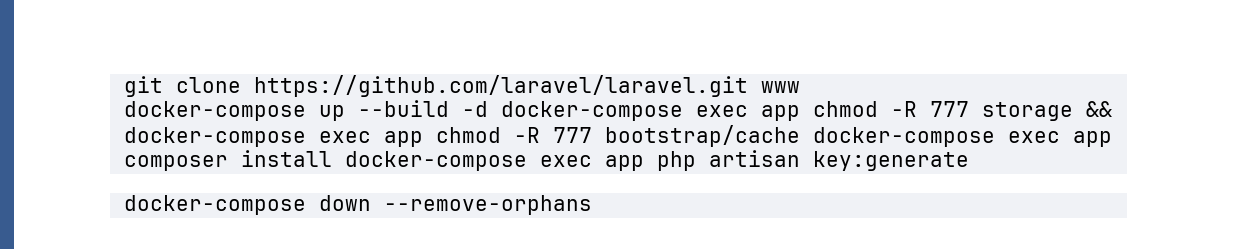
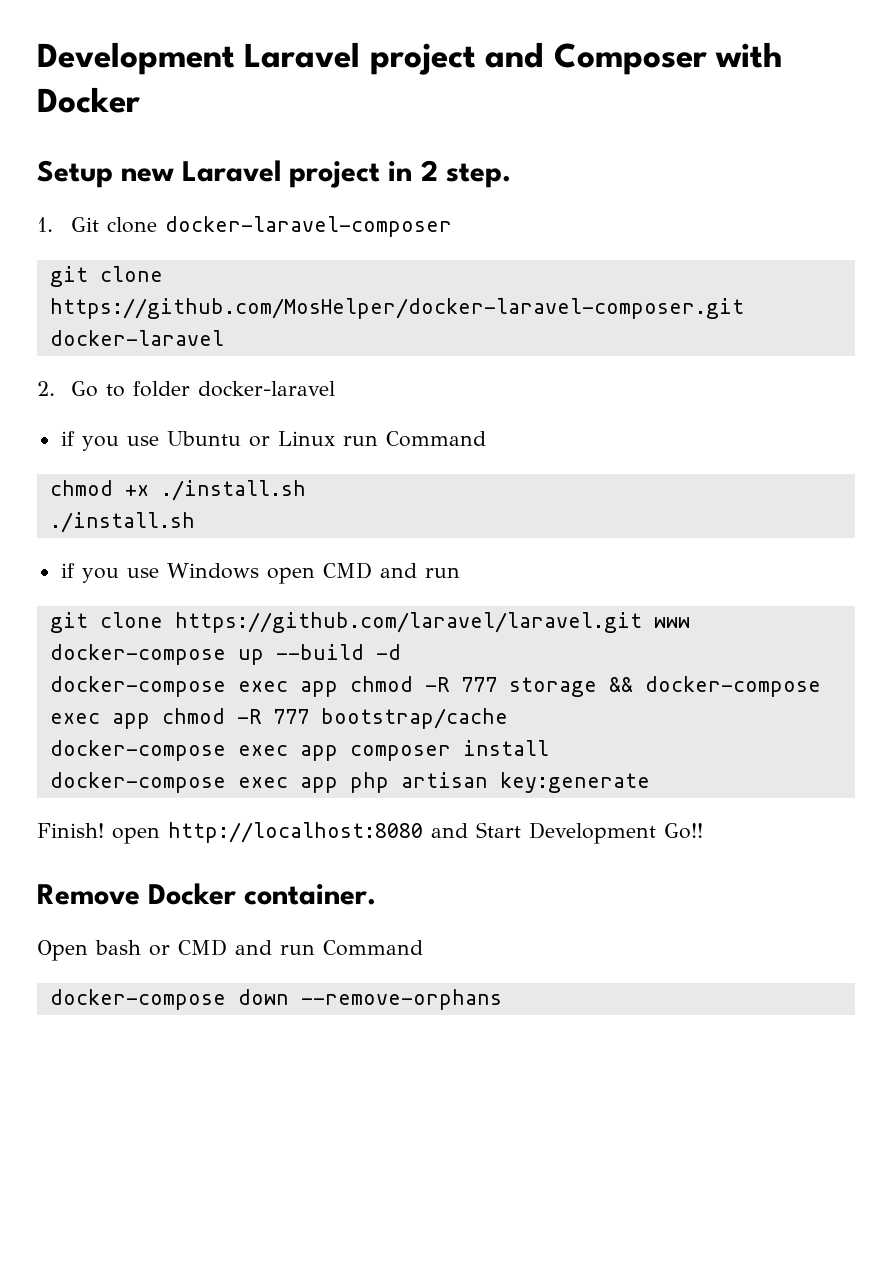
(123, 86) none -> [37,42,783,75] [37,87,140,113] [37,160,511,188] [37,216,452,237] [49,266,163,287] [49,298,744,319] [49,330,224,346] [37,381,335,397] [60,431,486,451] [49,480,306,501] [49,512,195,533] [60,562,460,584] Development Laravel project and Composer with Docker // Setup new Laravel project in 2 step. // 1. Git clone docker-laravel-composer // git clone https://github.com/MosHelper/docker-laravel-composer.git docker-laravel // 2. Go to folder docker-laravel // if you use Ubuntu or Linux run Command // chmod +x ./install.sh // ./install.sh // if you use Windows open CMD and run //
(488, 109) none -> (401, 652) //
(800, 136) none -> (508, 718) //
(332, 158) none -> (549, 748) //
(969, 161) none -> [37,822,703,844] [37,883,377,905] [37,939,423,961] // Finish! open http://localhost:8080 and Start Development Go!! // Remove Docker container. // Open bash or CMD and run Command

